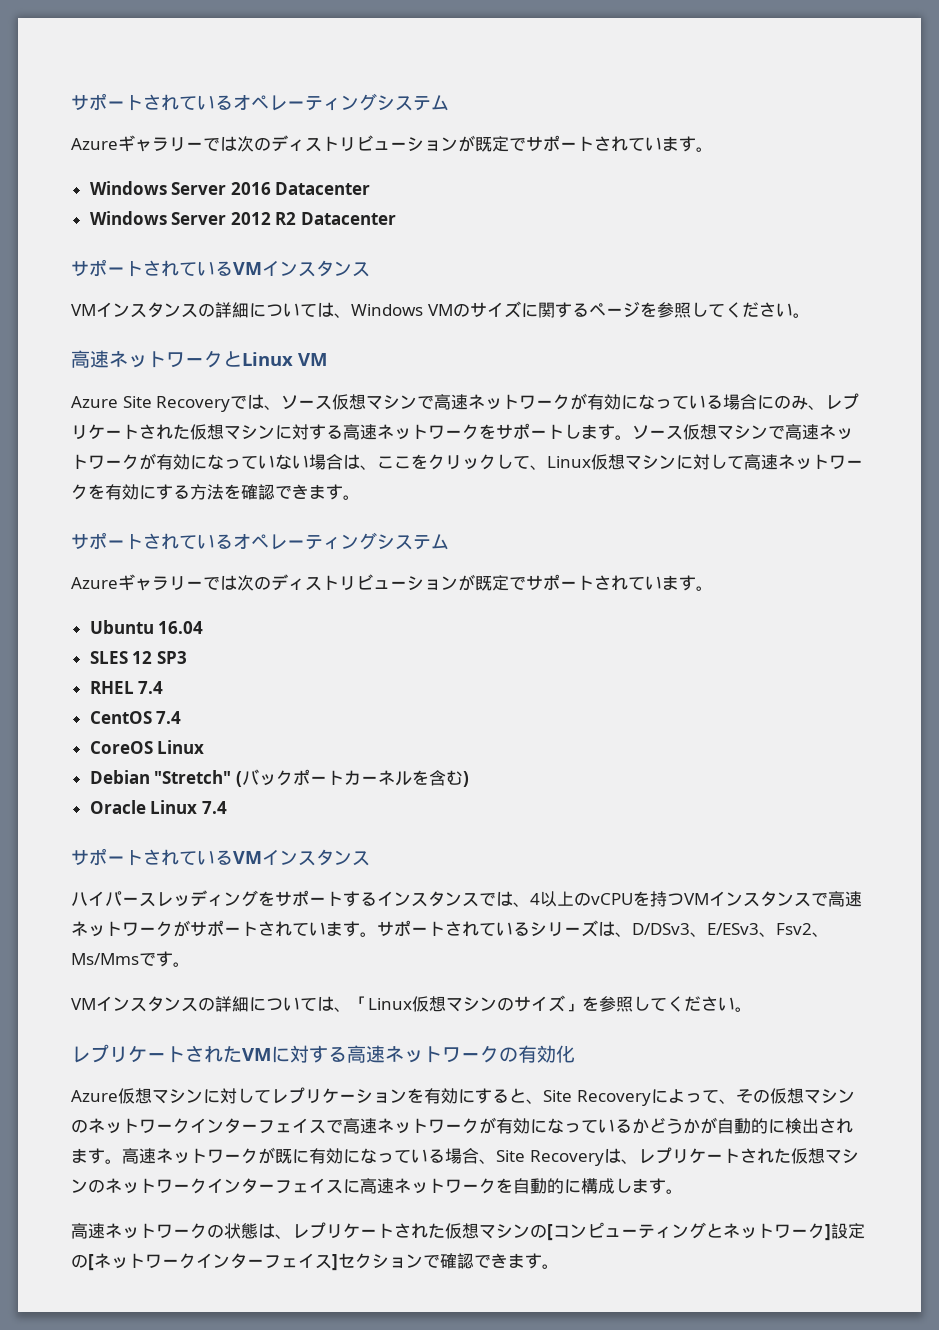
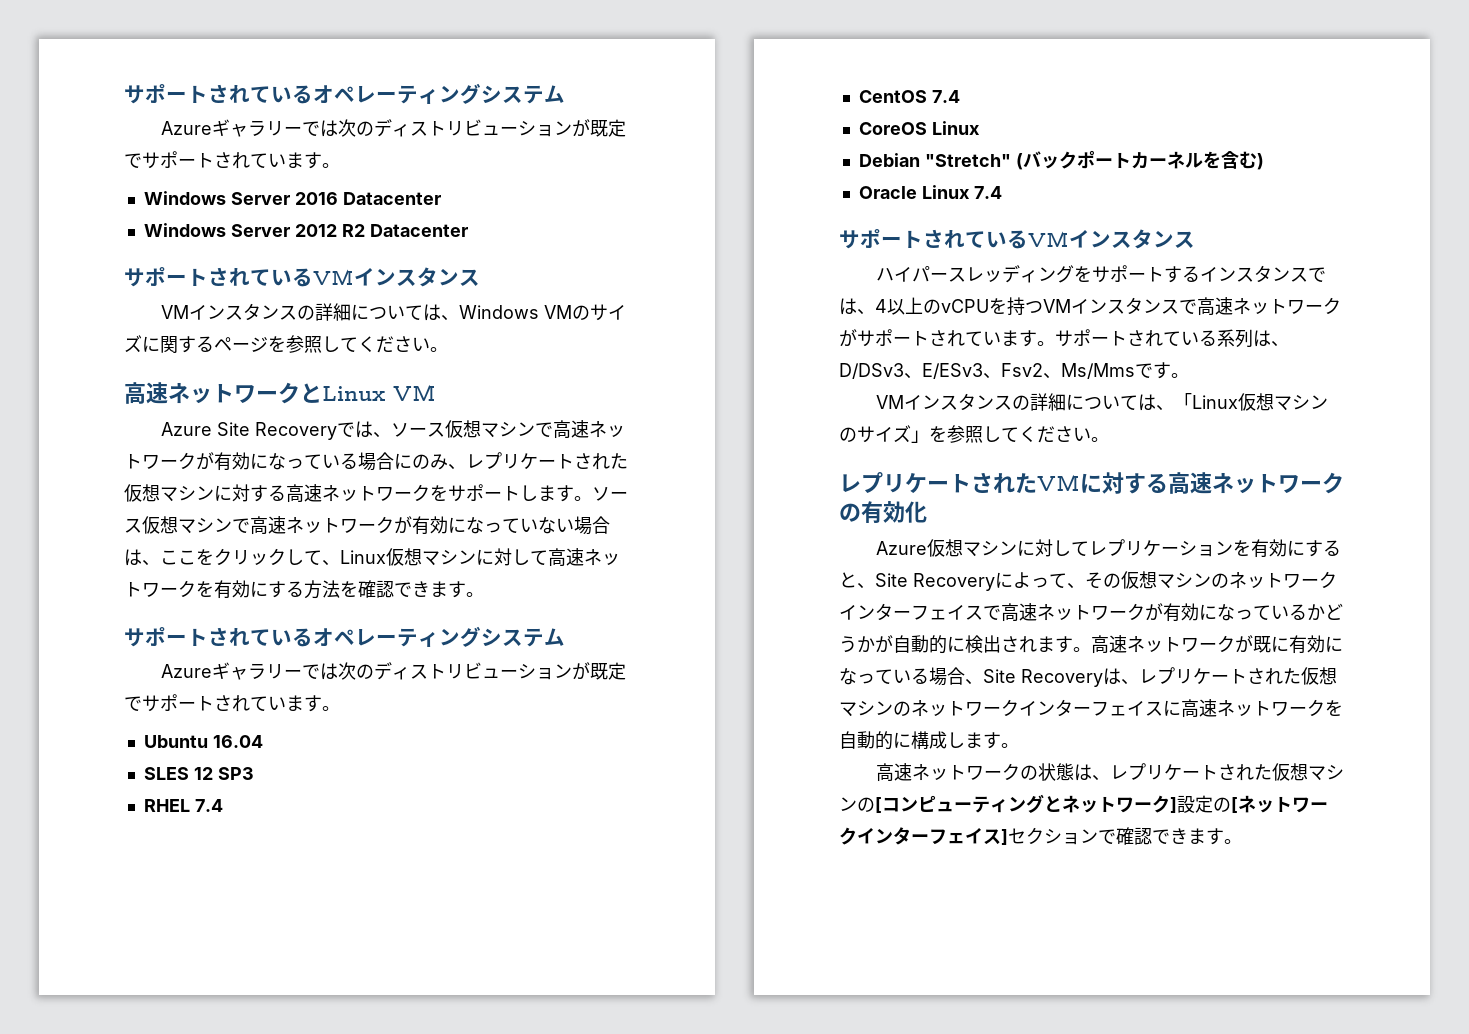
[530,920,598,937] シリーズ -> [1217,329,1253,348] 系列

